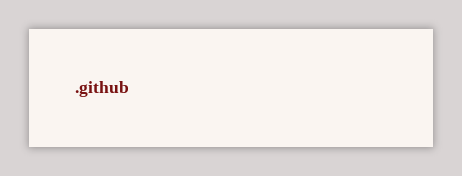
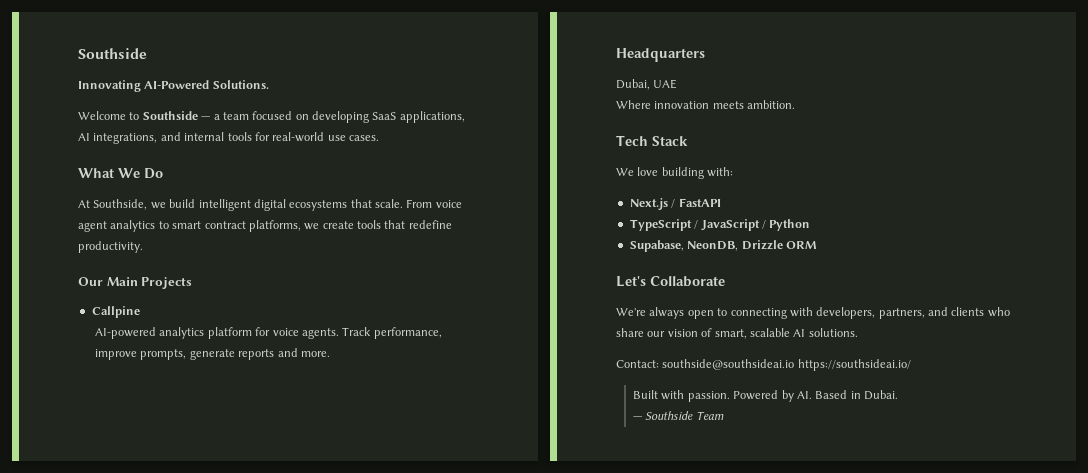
[75,81,129,97] .github -> [78,48,147,59] [78,80,269,92] [78,111,465,123] [78,132,379,144] [78,168,163,179] [78,199,462,211] [78,220,452,232] [78,241,143,253] [78,277,193,289] [91,306,140,318] [95,327,442,339] [95,348,330,360] [616,48,705,62] [616,79,678,90] [616,100,796,109] [616,135,688,146] [616,167,734,179] [629,198,721,210] [629,219,811,231] [629,240,817,252] [616,276,725,287] [616,307,1010,319] [616,328,858,339] [616,359,911,371] [633,390,899,402] [633,411,724,420] Southside // Innovating AI-Powered Solutions. // Welcome to Southside — a team focused on developing SaaS applications, AI integrations, and internal tools for real-world use cases. // What We Do // At Southside, we build intelligent digital ecosystems that scale. From voice agent analytics to smart contract platforms, we create tools that redefine productivity. // Our Main Projects // Callpine // AI-powered analytics platform for voice agents. Track performance, improve prompts, generate reports and more. // Headquarters // Dubai, UAE // Where innovation meets ambition. // Tech Stack // We love building with: // Next.js / FastAPI // TypeScript / JavaScript / Python // Supabase, NeonDB, Drizzle ORM // Let's Collaborate // We're always open to connecting with developers, partners, and clients who share our vision of smart, scalable AI solutions. // Contact: southside@southsideai.io https://southsideai.io/ // Built with passion. Powered by AI. Based in Dubai. // — Southside Team

